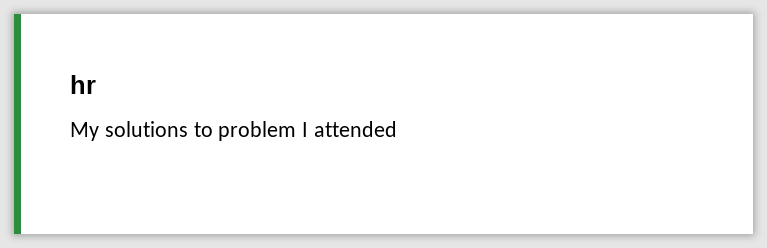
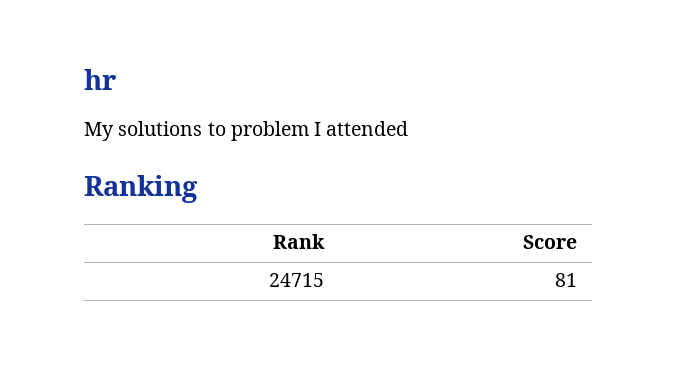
(398, 129) none -> [84,175,198,203] [272,234,325,249] [522,235,577,249] [268,273,324,287] [554,273,577,287] // Ranking // Rank | Score // 24715 | 81

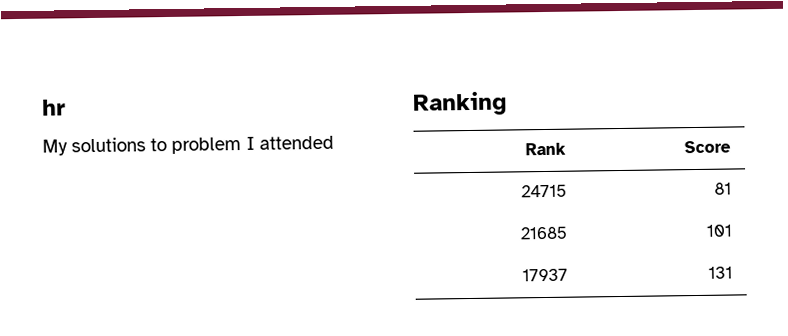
(577, 280) none -> [519,226,567,240] [705,224,732,237] [521,268,568,282] [707,266,733,279] // 21685 | 101 // 17937 | 131

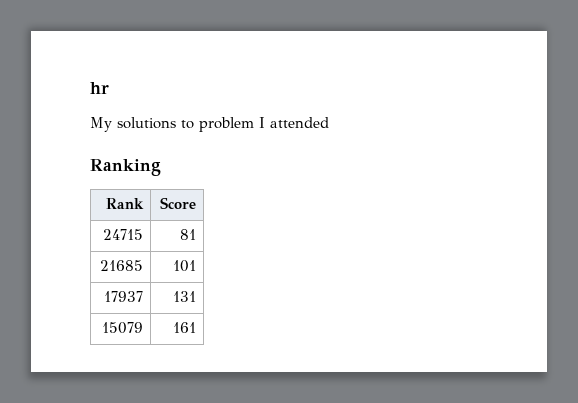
(733, 272) none -> [101,322,143,334] [172,322,196,333] // 15079 | 161

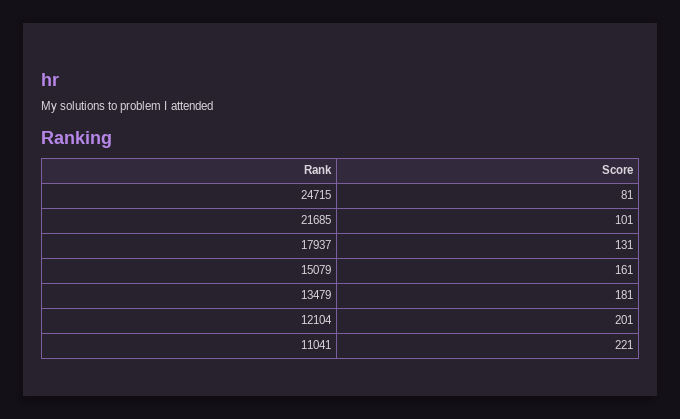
(196, 327) none -> [301,290,332,299] [615,290,634,299] [301,315,333,324] [615,315,634,324] [301,340,332,349] [615,340,634,349] // 13479 | 181 // 12104 | 201 // 11041 | 221

